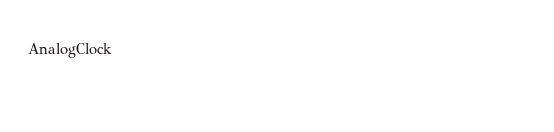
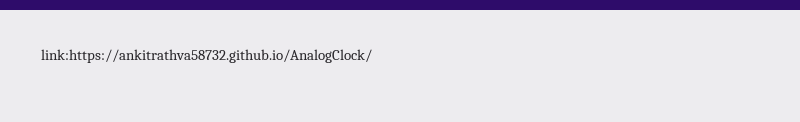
[28,43,112,58] AnalogClock -> [41,49,372,63] link:https://ankitrathva58732.github.io/AnalogClock/

